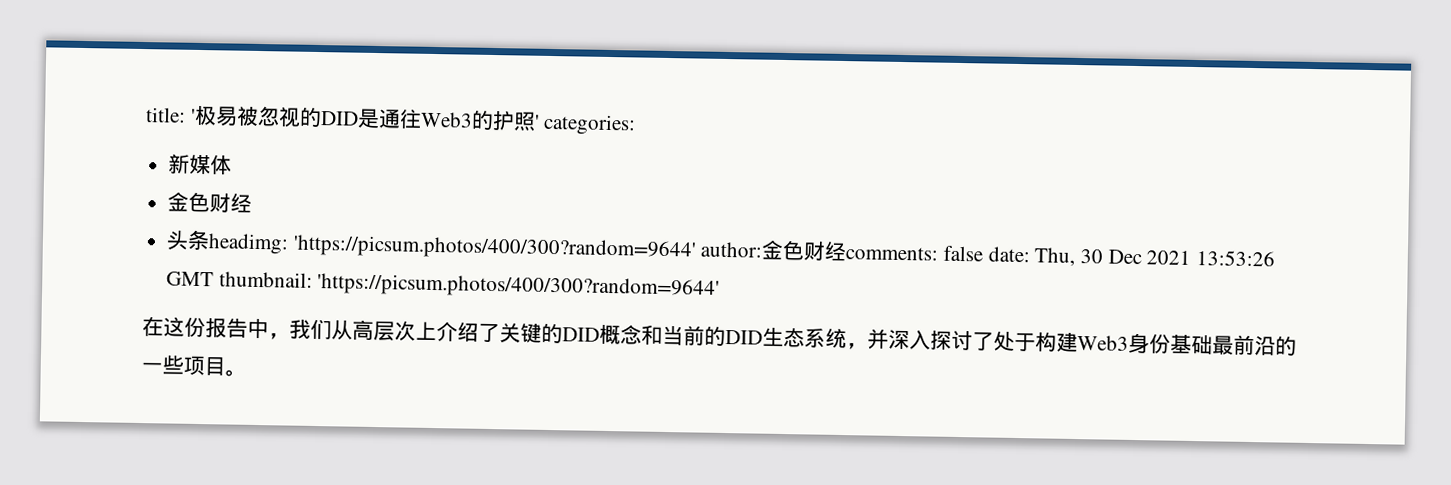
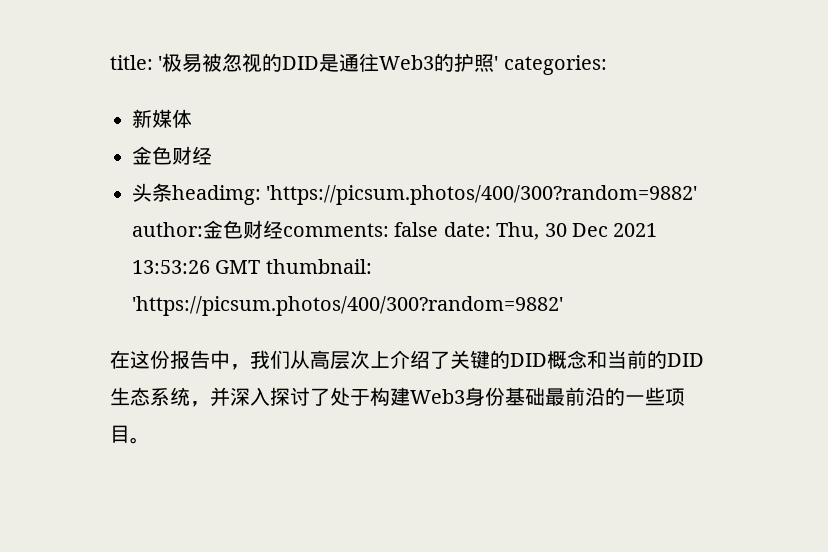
[292,234,697,262] 'https://picsum.photos/400/300?random=9644' -> [266,185,698,205] 'https://picsum.photos/400/300?random=9882'
[317,273,721,300] 'https://picsum.photos/400/300?random=9644' -> [132,296,563,316] 'https://picsum.photos/400/300?random=9882'

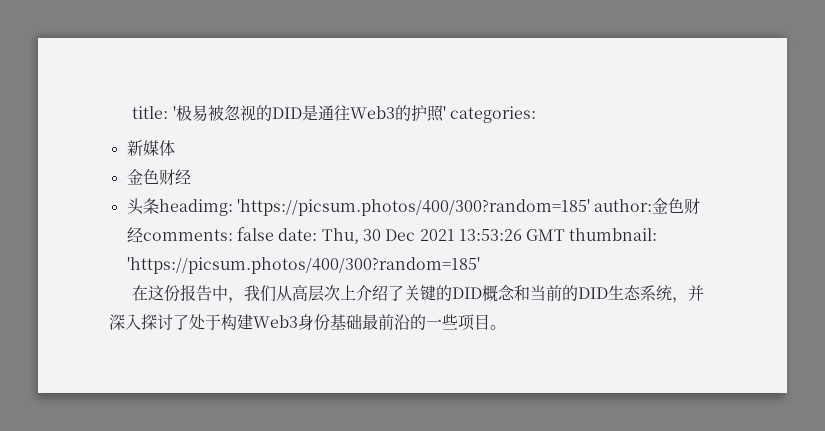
[266,185,698,205] 'https://picsum.photos/400/300?random=9882' -> [236,199,590,216] 'https://picsum.photos/400/300?random=185'
[132,296,563,316] 'https://picsum.photos/400/300?random=9882' -> [126,257,480,274] 'https://picsum.photos/400/300?random=185'

